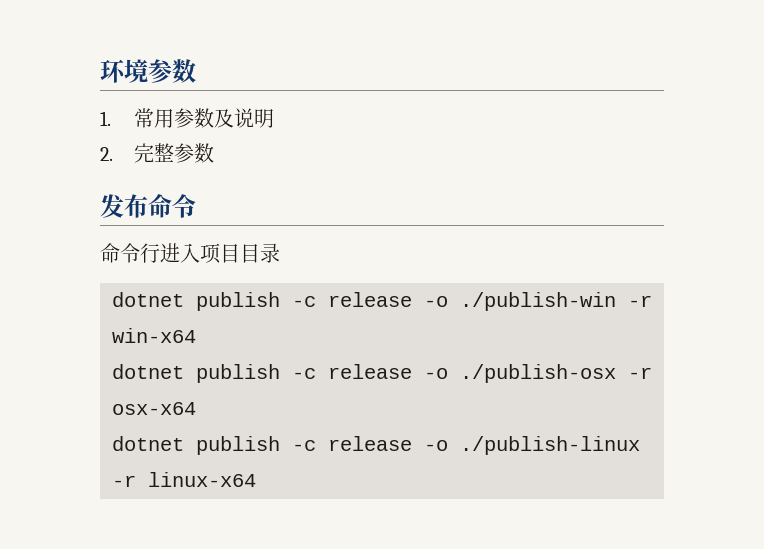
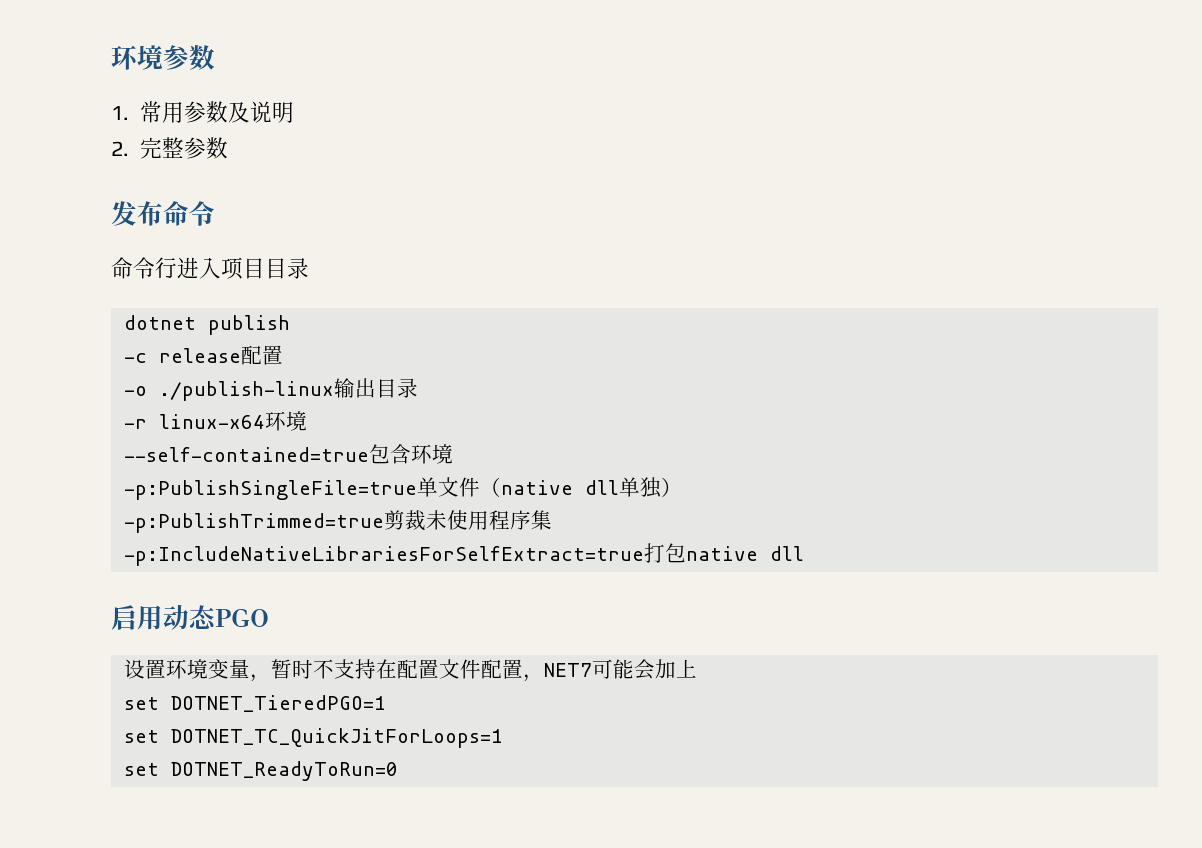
[292,292,652,311] [112,328,196,343] [112,364,652,383] [112,402,196,415] [112,436,640,455] [112,472,256,487] -c release -o ./publish-win -r win-x64 // dotnet publish -c release -o ./publish-osx -r osx-x64 // dotnet publish -c release -o ./publish-linux -r linux-x64 -> [123,345,283,365] [123,378,418,401] [123,411,307,431] [123,444,453,464] [123,477,682,500] [123,510,552,533] [123,543,804,566] [111,604,269,630] [123,659,697,682] [123,695,386,712] [123,728,503,748] [123,761,398,781] // -c release配置 // -o ./publish-linux输出目录 // -r linux-x64环境 // --self-contained=true包含环境 // -p:PublishSingleFile=true单文件（native dll单独） // -p:PublishTrimmed=true剪裁未使用程序集 // -p:IncludeNativeLibrariesForSelfExtract=true打包native dll // 启用动态PGO // 设置环境变量，暂时不支持在配置文件配置，NET7可能会加上 // set DOTNET_TieredPGO=1 // set DOTNET_TC_QuickJitForLoops=1 // set DOTNET_ReadyToRun=0

